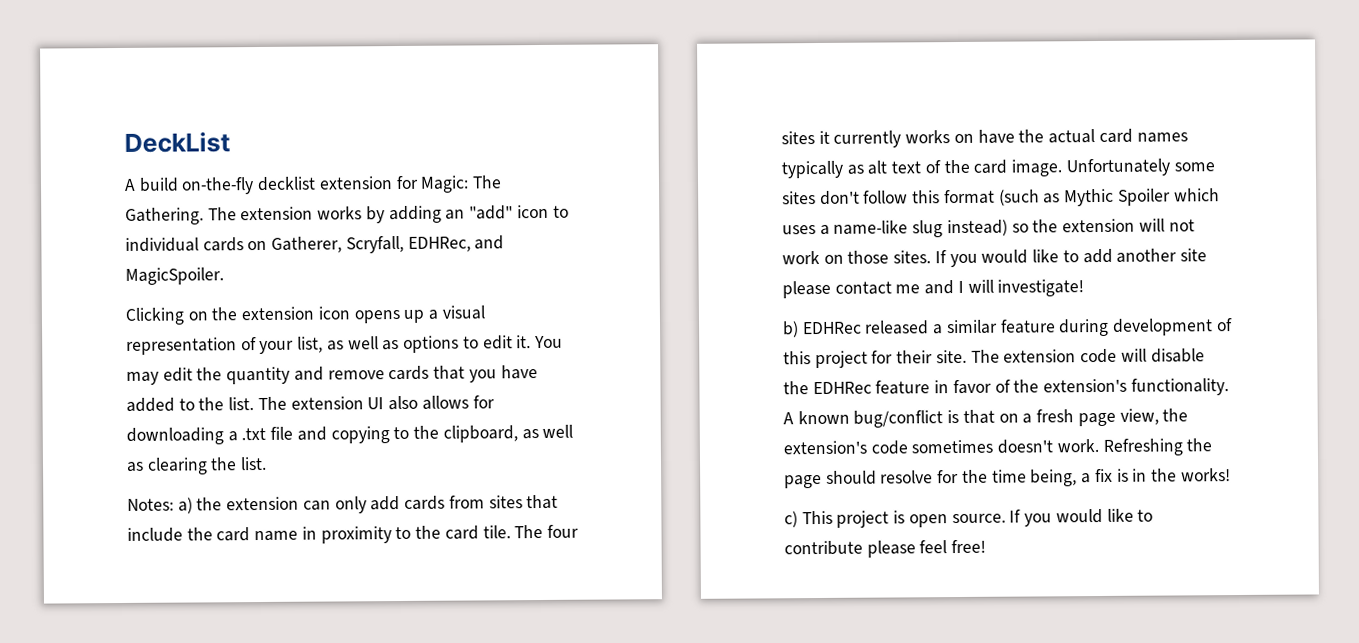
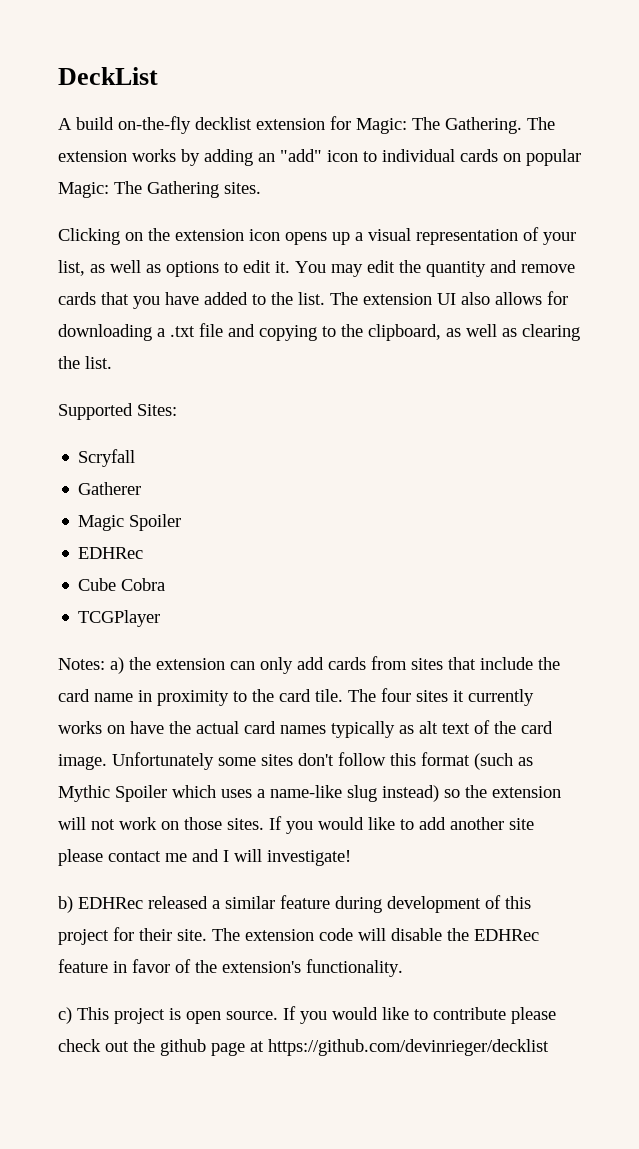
[271,235,505,254] [125,267,224,285] Gatherer, Scryfall, EDHRec, and MagicSpoiler. -> [526,149,581,166] [58,181,261,198] popular Magic: The Gathering sites.
(268, 463) none -> [58,403,177,420] [78,449,136,467] [78,482,142,495] [78,514,182,531] [78,547,144,559] [78,578,166,591] [78,610,161,627] // Supported Sites: // Scryfall // Gatherer // Magic Spoiler // EDHRec // Cube Cobra // TCGPlayer
[783,408,1189,428] [783,438,1213,456] [784,468,1231,489] A known bug/conflict is that on a fresh page view, the extension's code sometimes doesn't work. Refreshing the page should resolve for the time being, a fix is in the works! -> (403, 968) none
[919,539,987,554] feel free! -> [58,1039,549,1056] check out the github page at https://github.com/devinrieger/decklist

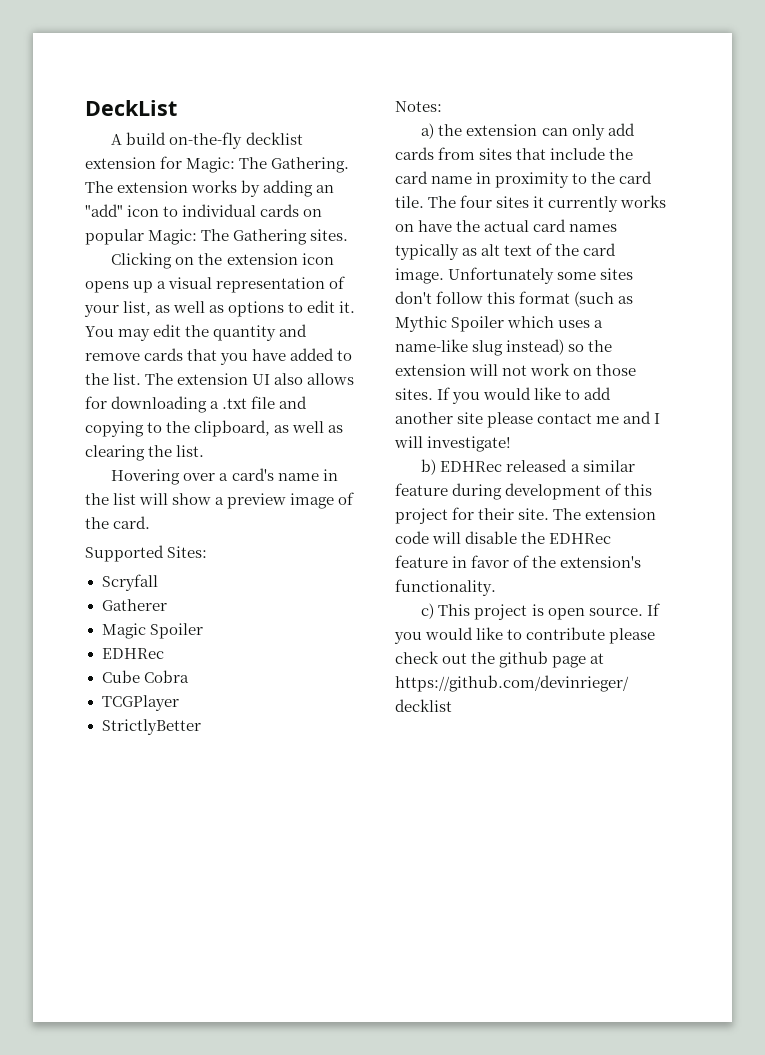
(112, 362) none -> [111,468,338,485] [85,492,355,509] [85,516,151,529] // Hovering over a card's name in the list will show a preview image of the card.
(161, 618) none -> [101,719,201,735] // StrictlyBetter
(105, 664) none -> (442, 106) //

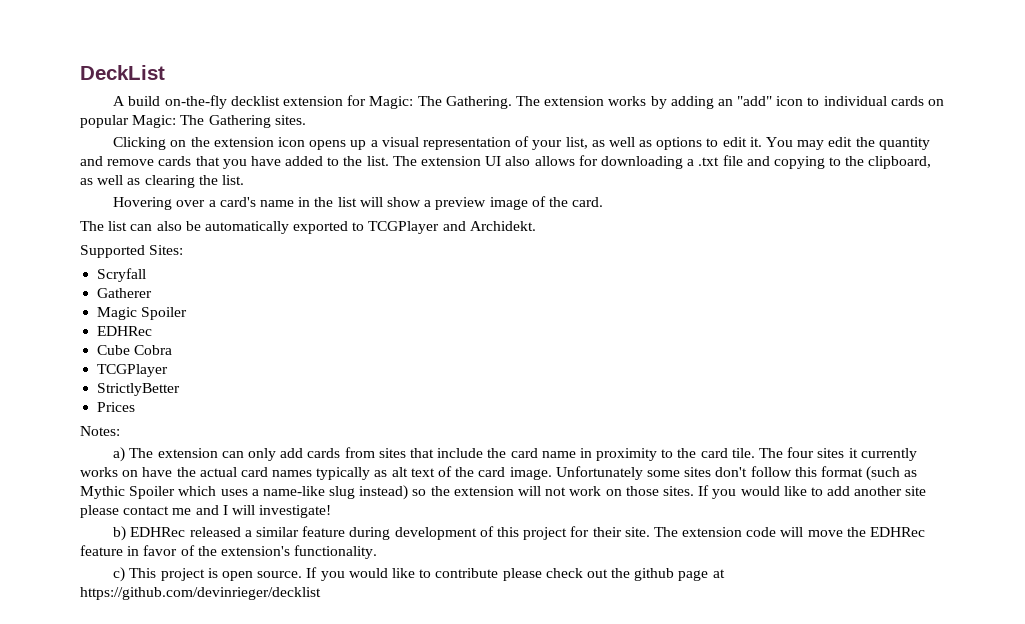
(151, 522) none -> [80,221,536,234] // The list can also be automatically exported to TCGPlayer and Archidekt.
(201, 727) none -> [97,402,136,412] // Prices
[438,124,463,136] the -> [129,448,154,458] The
[465,531,518,544] disable -> [807,530,843,537] move

